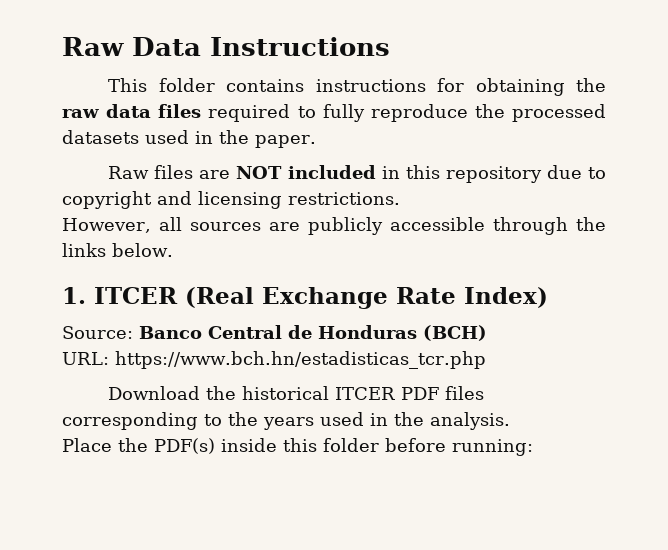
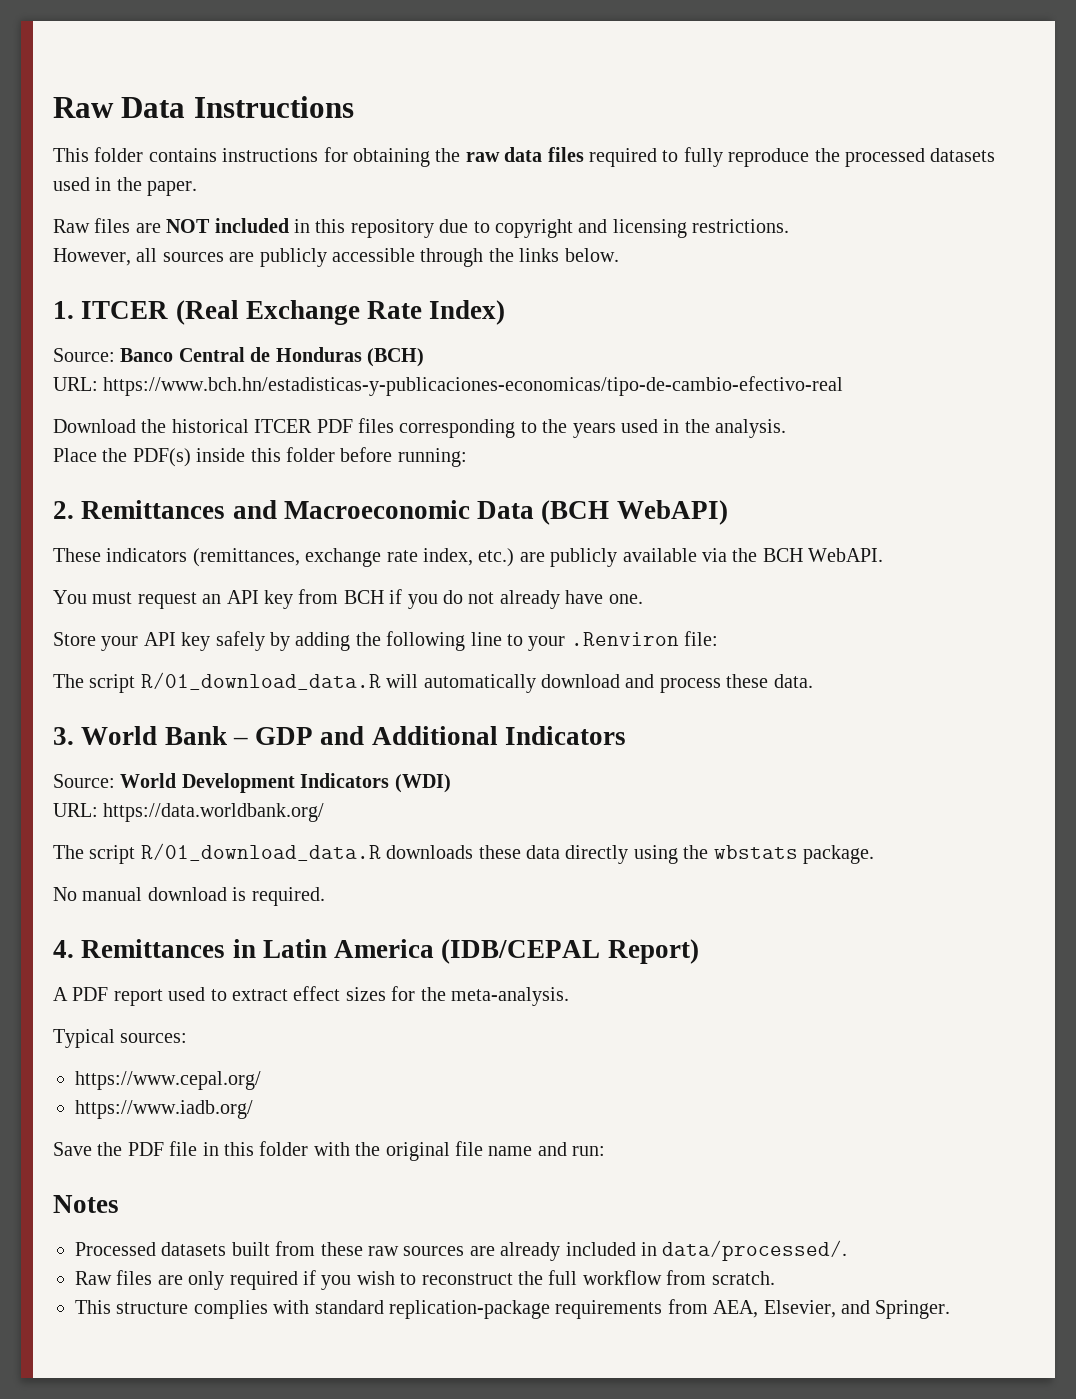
[115,351,486,369] https://www.bch.hn/estadisticas_tcr.php -> [103,376,844,396] https://www.bch.hn/estadisticas-y-publicaciones-economicas/tipo-de-cambio-efectivo-real
(533, 447) none -> [53,500,728,525] [53,548,884,567] [53,589,643,609] [53,631,719,651] [53,672,813,693] [53,726,627,745] [53,773,451,793] [53,803,325,822] [53,843,874,864] [53,887,325,906] [53,939,699,964] [53,986,569,1006] [53,1029,188,1048] [75,1071,261,1090] [75,1100,253,1119] [53,1141,606,1161] [53,1195,119,1213] [75,1240,848,1261] [75,1270,775,1290] [75,1299,951,1319] // 2. Remittances and Macroeconomic Data (BCH WebAPI) // These indicators (remittances, exchange rate index, etc.) are publicly available via the BCH WebAPI. // You must request an API key from BCH if you do not already have one. // Store your API key safely by adding the following line to your .Renviron file: // The script R/01_download_data.R will automatically download and process these data. // 3. World Bank – GDP and Additional Indicators // Source: World Development Indicators (WDI) // URL: https://data.worldbank.org/ // The script R/01_download_data.R downloads these data directly using the wbstats package. // No manual download is required. // 4. Remittances in Latin America (IDB/CEPAL Report) // A PDF report used to extract effect sizes for the meta-analysis. // Typical sources: // https://www.cepal.org/ // https://www.iadb.org/ // Save the PDF file in this folder with the original file name and run: // Notes // Processed datasets built from these raw sources are already included in data/processed/. // Raw files are only required if you wish to reconstruct the full workflow from scratch. // This structure complies with standard replication-package requirements from AEA, Elsevier, and Springer.

